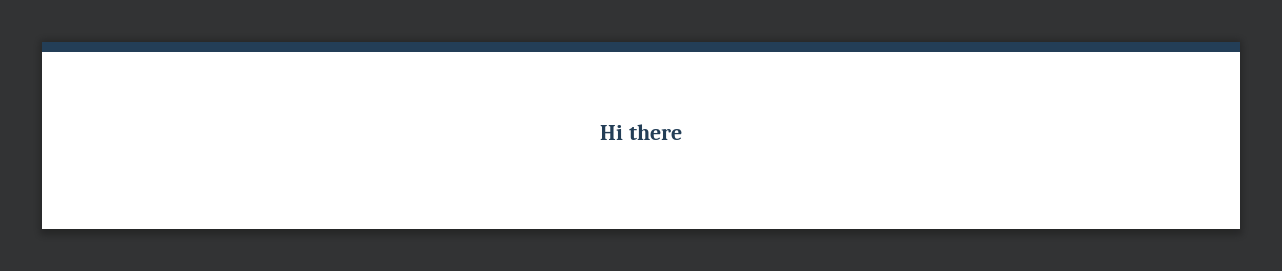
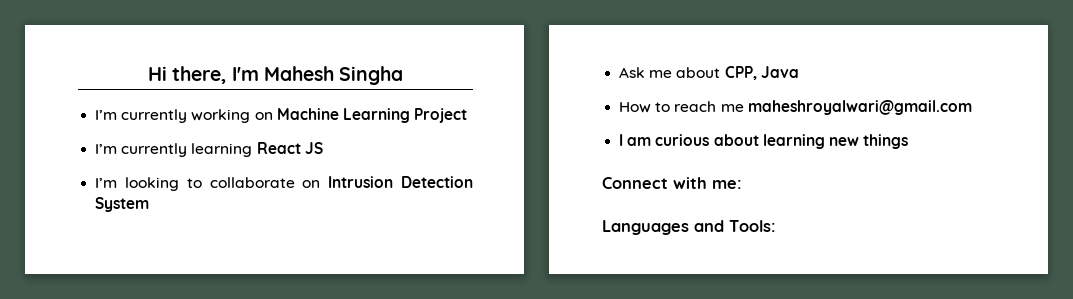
[628,124,682,140] there -> [172,66,404,85] [95,108,468,123] [95,142,323,157] [95,176,473,191] [95,197,150,212] [619,66,799,80] [619,100,972,115] [619,134,909,149] [602,177,742,189] [602,220,776,235] there, I'm Mahesh Singha // I’m currently working on Machine Learning Project // I’m currently learning React JS // I’m looking to collaborate on Intrusion Detection System // Ask me about CPP, Java // How to reach me maheshroyalwari@gmail.com // I am curious about learning new things // Connect with me: // Languages and Tools:

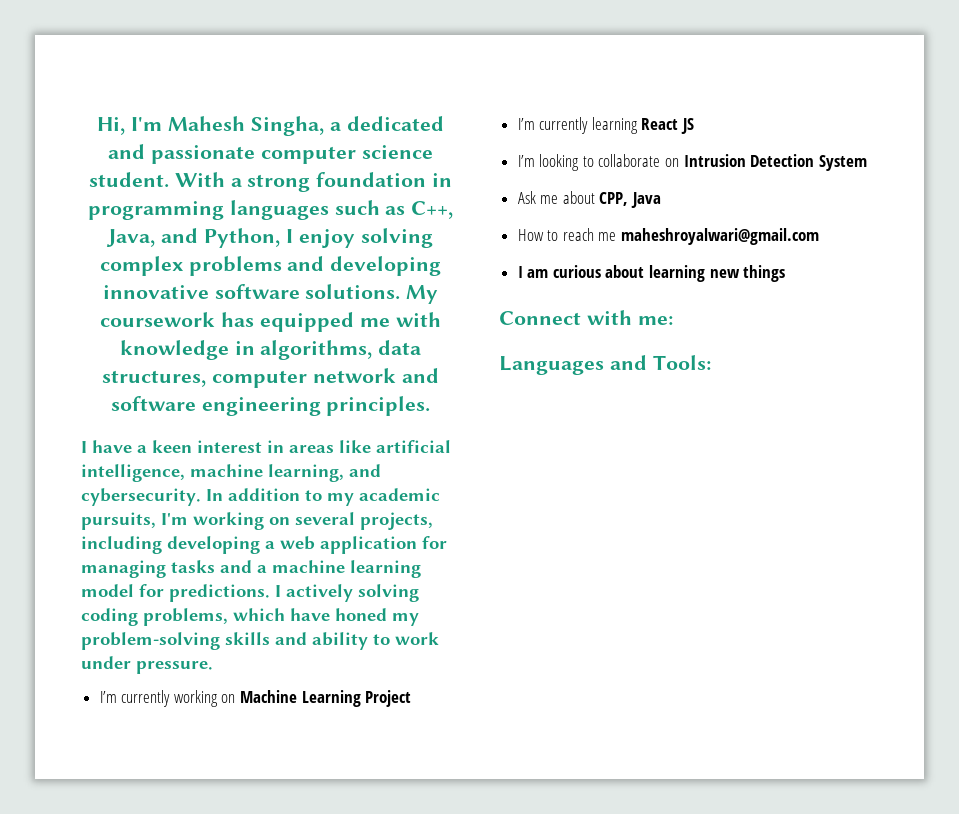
[147,66,404,85] Hi there, I'm Mahesh Singha -> [97,116,444,136] [108,144,433,164] [88,172,453,192] [87,200,454,220] [106,228,433,248] [99,256,442,276] [102,284,439,304] [100,312,441,332] [119,340,422,360] [102,368,439,388] [110,396,431,416] [81,440,451,453] [81,464,381,482] [81,488,440,506] [81,512,433,530] [81,536,447,554] [81,560,421,578] [81,584,419,602] [81,608,419,626] [81,632,439,650] [81,656,213,674] Hi, I'm Mahesh Singha, a dedicated and passionate computer science student. With a strong foundation in programming languages such as C++, Java, and Python, I enjoy solving complex problems and developing innovative software solutions. My coursework has equipped me with knowledge in algorithms, data structures, computer network and software engineering principles. // I have a keen interest in areas like artificial intelligence, machine learning, and cybersecurity. In addition to my academic pursuits, I'm working on several projects, including developing a web application for managing tasks and a machine learning model for predictions. I actively solving coding problems, which have honed my problem-solving skills and ability to work under pressure.

